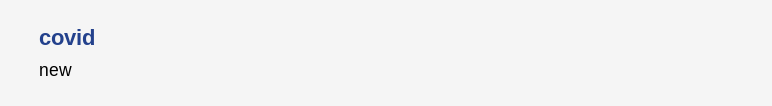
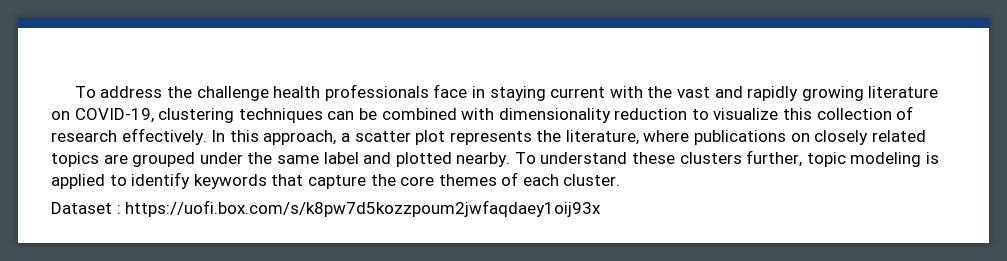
[39,29,95,45] [39,66,72,76] covid // new -> [74,84,939,101] [51,106,914,123] [51,128,926,145] [51,150,940,167] [51,172,621,189] [51,200,602,217] To address the challenge health professionals face in staying current with the vast and rapidly growing literature on COVID-19, clustering techniques can be combined with dimensionality reduction to visualize this collection of research effectively. In this approach, a scatter plot represents the literature, where publications on closely related topics are grouped under the same label and plotted nearby. To understand these clusters further, topic modeling is applied to identify keywords that capture the core themes of each cluster. // Dataset : https://uofi.box.com/s/k8pw7d5kozzpoum2jwfaqdaey1oij93x

